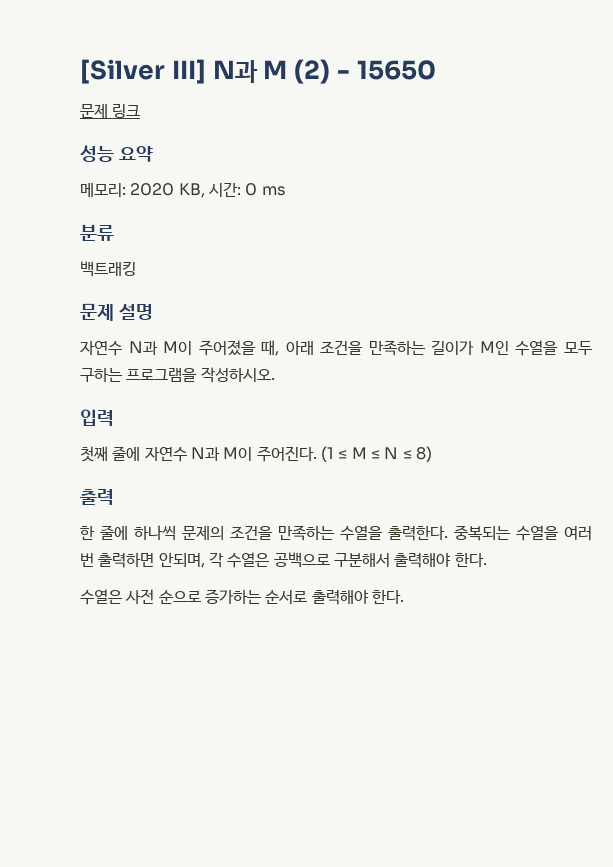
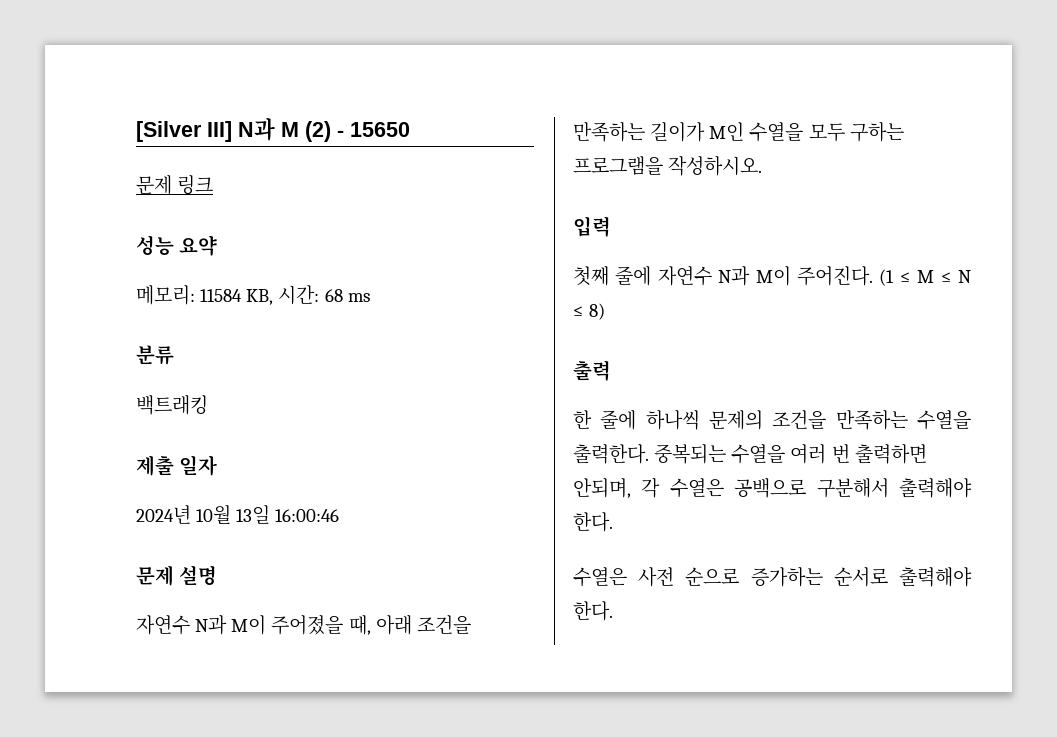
[130,183,175,196] 2020 -> [200,289,243,302] 11584
[245,183,258,196] 0 -> [324,289,343,302] 68
(136, 269) none -> [136,455,218,476] [136,504,340,524] // 제출 일자 // 2024년 10월 13일 16:00:46

